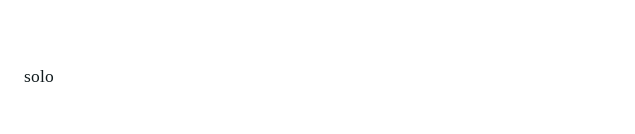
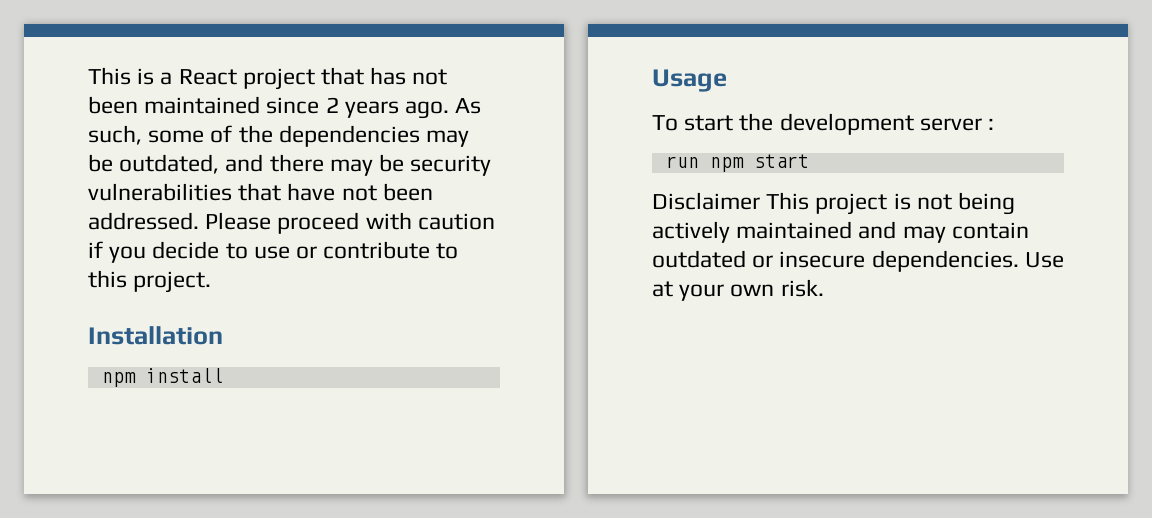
[24,70,54,82] solo -> [88,67,448,90] [88,96,482,119] [88,125,470,147] [88,154,492,176] [88,183,433,201] [88,212,495,234] [88,241,459,263] [88,270,212,293] [88,326,223,345] [101,368,223,387] [652,69,727,92] [652,113,995,135] [665,154,809,172] [652,192,1016,215] [652,221,1029,243] [652,250,1064,272] [652,279,824,301] This is a React project that has not been maintained since 2 years ago. As such, some of the dependencies may be outdated, and there may be security vulnerabilities that have not been addressed. Please proceed with caution if you decide to use or contribute to this project. // Installation // npm install // Usage // To start the development server : // run npm start // Disclaimer This project is not being actively maintained and may contain outdated or insecure dependencies. Use at your own risk.

